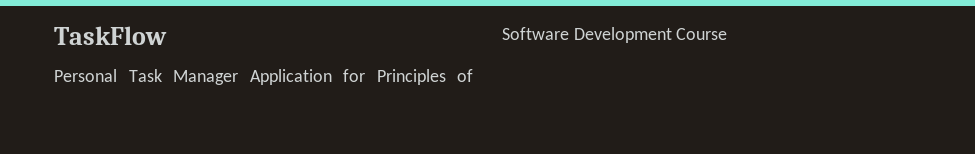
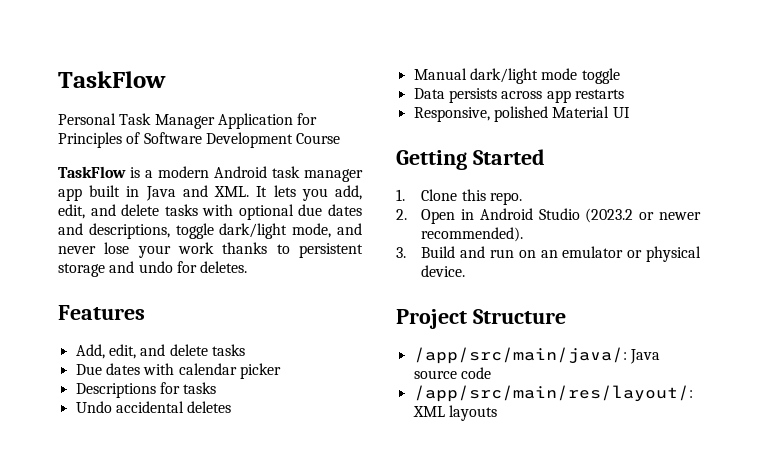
(728, 34) none -> [58,166,363,182] [58,185,363,201] [58,204,362,220] [58,223,363,239] [58,242,363,258] [58,261,248,277] [58,305,145,320] [75,344,245,359] [75,363,281,379] [75,382,217,398] [75,401,232,413] [413,68,620,84] [413,88,624,103] [413,106,630,122] [396,149,545,170] [396,189,523,205] [396,208,701,224] [421,227,524,242] [396,246,701,262] [421,265,466,277] [396,309,566,329] [413,347,660,364] [413,367,491,379] [413,385,693,402] [412,405,497,421] // TaskFlow is a modern Android task manager app built in Java and XML. It lets you add, edit, and delete tasks with optional due dates and descriptions, toggle dark/light mode, and never lose your work thanks to persistent storage and undo for deletes. // Features // Add, edit, and delete tasks // Due dates with calendar picker // Descriptions for tasks // Undo accidental deletes // Manual dark/light mode toggle // Data persists across app restarts // Responsive, polished Material UI // Getting Started // 1. Clone this repo. // 2. Open in Android Studio (2023.2 or newer recommended). // 3. Build and run on an emulator or physical device. // Project Structure // /app/src/main/java/: Java source code // /app/src/main/res/layout/: XML layouts

